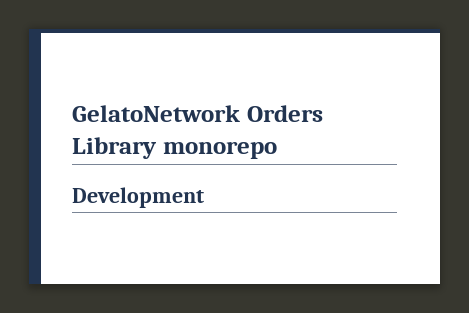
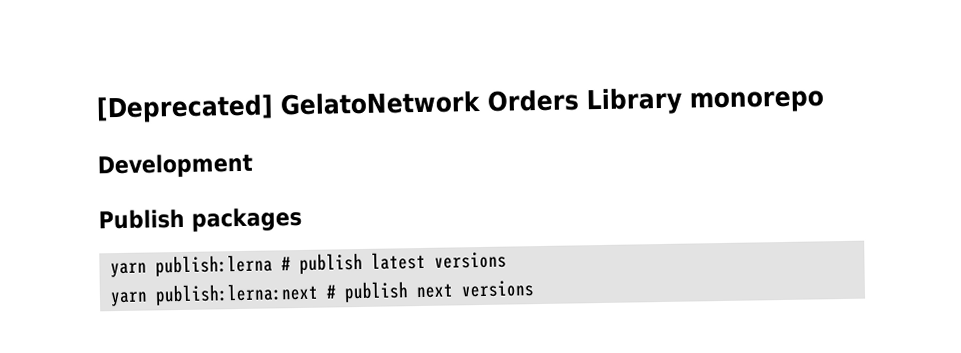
(72, 113) none -> [96,94,274,124] [Deprecated]
(204, 197) none -> [98,206,302,232] [109,251,507,278] [109,280,534,307] // Publish packages // yarn publish:lerna # publish latest versions // yarn publish:lerna:next # publish next versions

